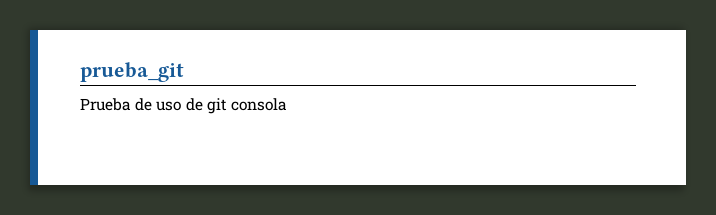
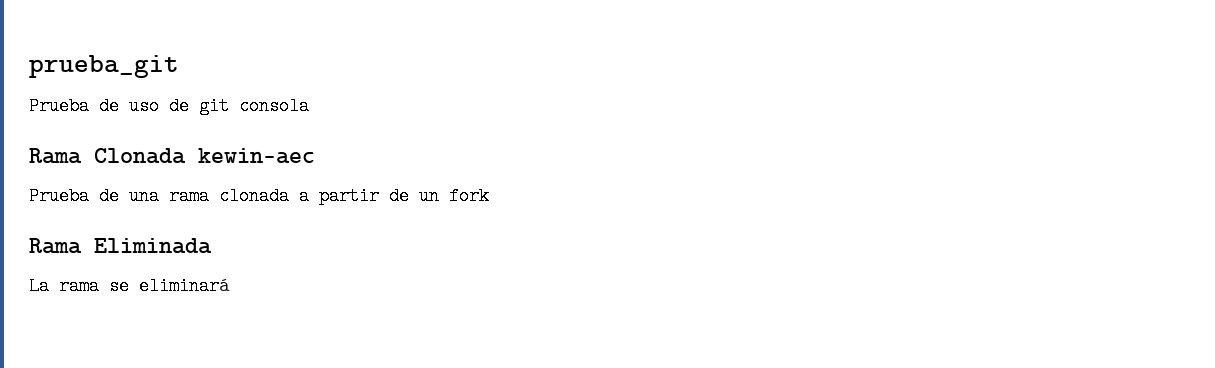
(287, 104) none -> [29,148,315,164] [29,187,489,205] [29,238,212,254] [29,277,230,295] // Rama Clonada kewin-aec // Prueba de una rama clonada a partir de un fork // Rama Eliminada // La rama se eliminará

